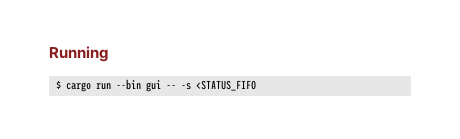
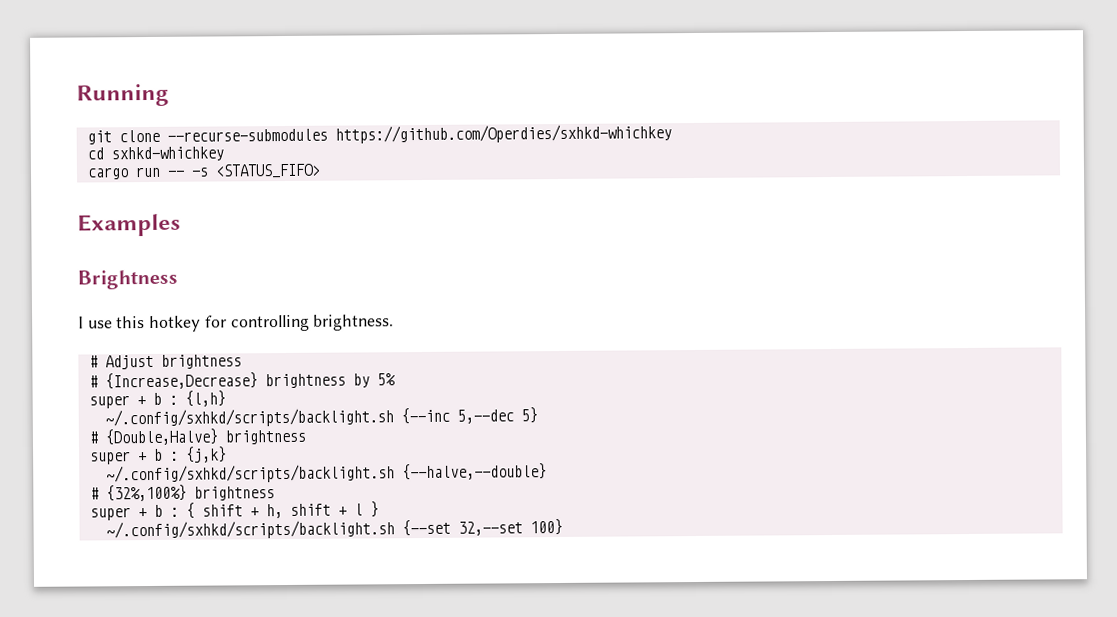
[55,79,256,92] $ cargo run --bin gui -- -s <STATUS_FIFO -> [86,124,672,145] [86,146,224,162] [86,163,321,180] [77,213,181,237] [77,269,178,290] [78,314,395,333] [88,354,242,370] [88,372,396,390] [88,390,226,409] [104,407,538,428] [88,428,306,446] [89,446,227,465] [105,463,547,484] [89,484,275,502] [89,501,379,521] [105,518,563,540] git clone --recurse-submodules https://github.com/Operdies/sxhkd-whichkey // cd sxhkd-whichkey // cargo run -- -s <STATUS_FIFO> // Examples // Brightness // I use this hotkey for controlling brightness. // # Adjust brightness // # {Increase,Decrease} brightness by 5% // super + b : {l,h} // ~/.config/sxhkd/scripts/backlight.sh {--inc 5,--dec 5} // # {Double,Halve} brightness // super + b : {j,k} // ~/.config/sxhkd/scripts/backlight.sh {--halve,--double} // # {32%,100%} brightness // super + b : { shift + h, shift + l } // ~/.config/sxhkd/scripts/backlight.sh {--set 32,--set 100}

